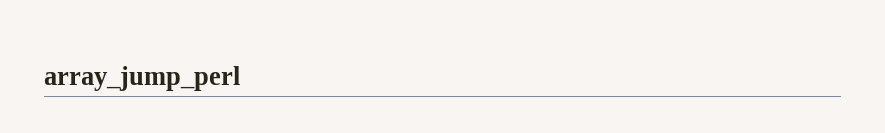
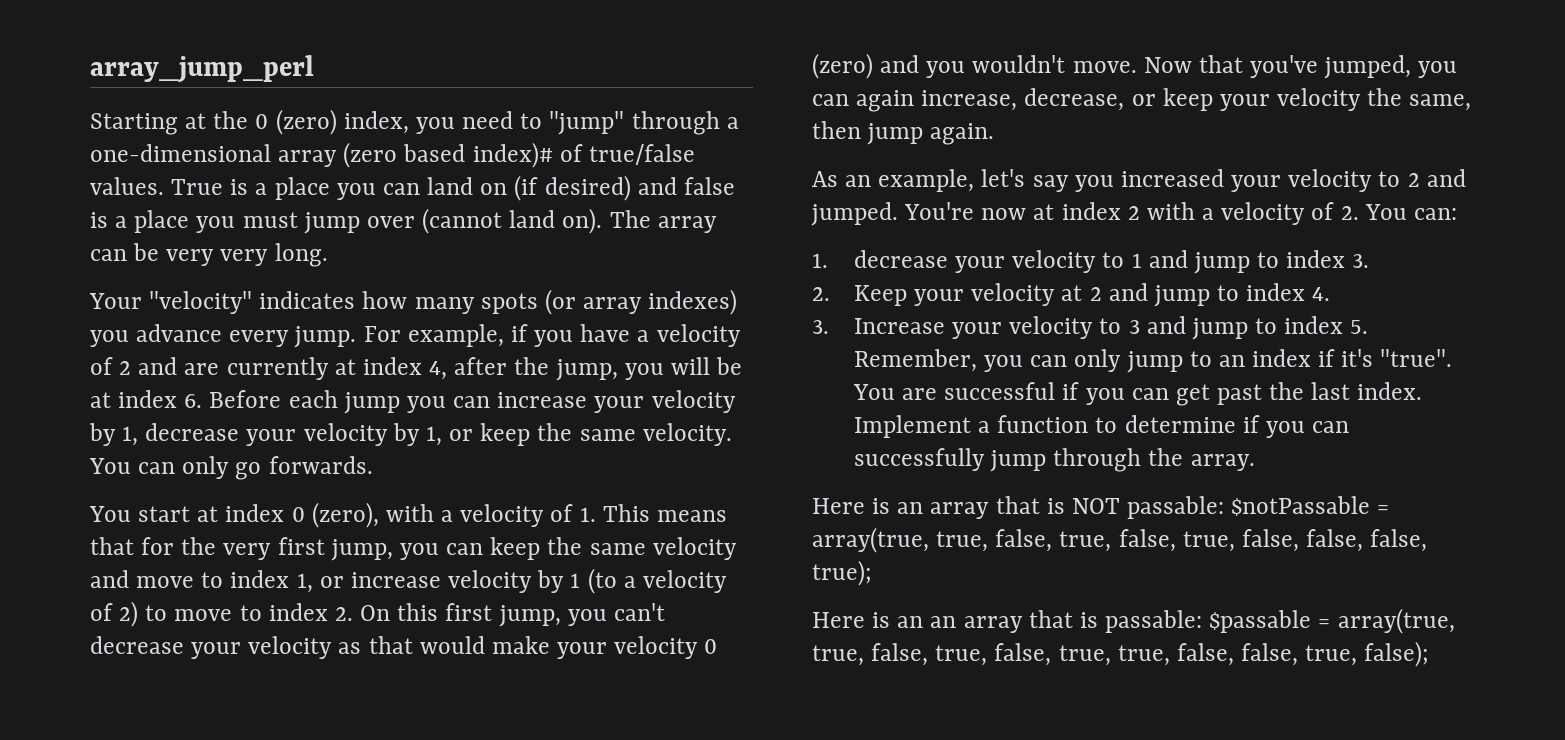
(240, 78) none -> [90,109,739,135] [90,142,695,168] [90,175,735,201] [90,208,717,234] [90,243,328,267] [89,289,738,315] [90,324,741,348] [90,357,743,381] [90,390,736,414] [89,423,732,446] [89,456,373,480] [89,502,727,528] [90,537,737,561] [90,568,727,594] [90,601,665,627] [90,636,718,659] [812,53,1458,79] [812,88,1472,112] [812,121,995,145] [812,169,1466,192] [811,202,1457,226] [812,250,1370,274] [812,283,1331,307] [812,316,1369,340] [853,349,1453,373] [852,382,1423,406] [853,415,1350,438] [853,448,1255,472] [812,496,1390,519] [812,527,1428,553] [812,560,872,586] [812,608,1455,634] [812,641,1430,667] // Starting at the 0 (zero) index, you need to "jump" through a one-dimensional array (zero based index)# of true/false values. True is a place you can land on (if desired) and false is a place you must jump over (cannot land on). The array can be very very long. // Your "velocity" indicates how many spots (or array indexes) you advance every jump. For example, if you have a velocity of 2 and are currently at index 4, after the jump, you will be at index 6. Before each jump you can increase your velocity by 1, decrease your velocity by 1, or keep the same velocity. You can only go forwards. // You start at index 0 (zero), with a velocity of 1. This means that for the very first jump, you can keep the same velocity and move to index 1, or increase velocity by 1 (to a velocity of 2) to move to index 2. On this first jump, you can't decrease your velocity as that would make your velocity 0 (zero) and you wouldn't move. Now that you've jumped, you can again increase, decrease, or keep your velocity the same, then jump again. // As an example, let's say you increased your velocity to 2 and jumped. You're now at index 2 with a velocity of 2. You can: // 1. decrease your velocity to 1 and jump to index 3. // 2. Keep your velocity at 2 and jump to index 4. // 3. Increase your velocity to 3 and jump to index 5. Remember, you can only jump to an index if it's "true". You are successful if you can get past the last index. Implement a function to determine if you can successfully jump through the array. // Here is an array that is NOT passable: $notPassable = array(true, true, false, true, false, true, false, false, false, true); // Here is an an array that is passable: $passable = array(true, true, false, true, false, true, true, false, false, true, false);

